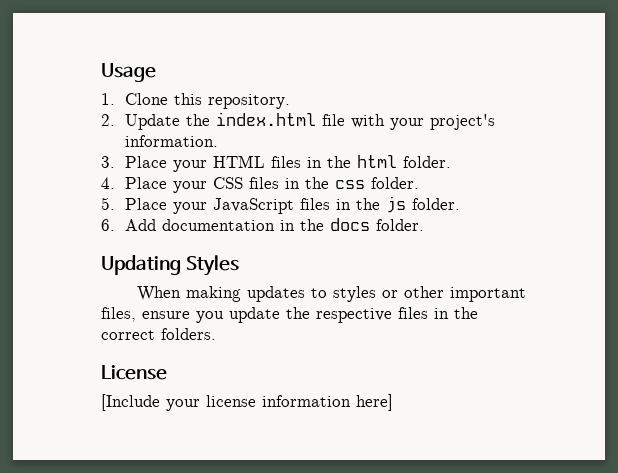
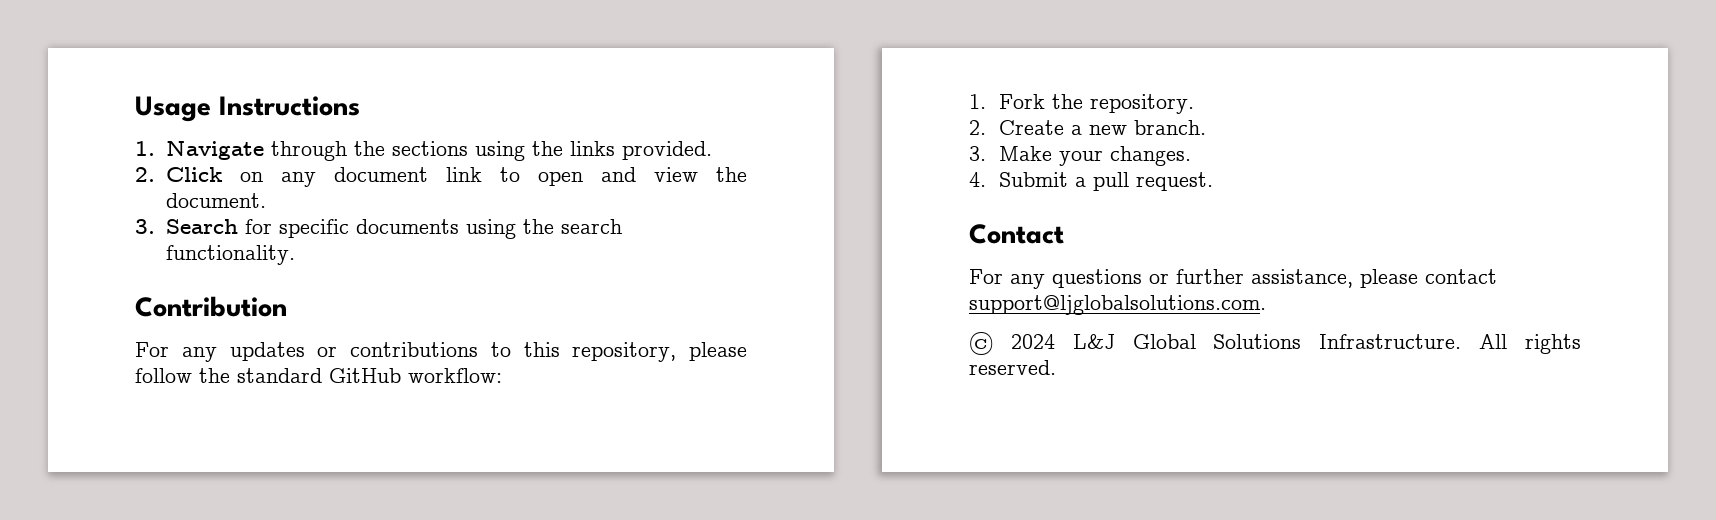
[101,93,290,109] [101,112,495,130] [124,135,218,147] [101,155,451,172] [101,177,419,193] [101,196,460,214] [101,218,424,231] [101,255,239,276] [136,286,526,302] [101,307,478,323] [101,328,216,340] [101,365,167,380] [101,394,393,411] // 1. Clone this repository. // 2. Update the index.html file with your project's information. // 3. Place your HTML files in the html folder. // 4. Place your CSS files in the css folder. // 5. Place your JavaScript files in the js folder. // 6. Add documentation in the docs folder. // Updating Styles // When making updates to styles or other important files, ensure you update the respective files in the correct folders. // License // [Include your license information here] -> [218,96,360,116] [135,141,712,161] [135,167,747,187] [165,193,266,208] [135,219,622,239] [165,245,295,265] [135,296,287,317] [135,342,747,362] [135,368,502,383] [969,94,1194,114] [969,120,1206,135] [969,146,1191,166] [969,172,1213,191] [969,224,1064,244] [969,269,1497,289] [969,295,1266,315] [969,332,1581,355] [969,360,1056,375] Instructions // 1. Navigate through the sections using the links provided. // 2. Click on any document link to open and view the document. // 3. Search for specific documents using the search functionality. // Contribution // For any updates or contributions to this repository, please follow the standard GitHub workflow: // 1. Fork the repository. // 2. Create a new branch. // 3. Make your changes. // 4. Submit a pull request. // Contact // For any questions or further assistance, please contact support@ljglobalsolutions.com. // © 2024 L&J Global Solutions Infrastructure. All rights reserved.

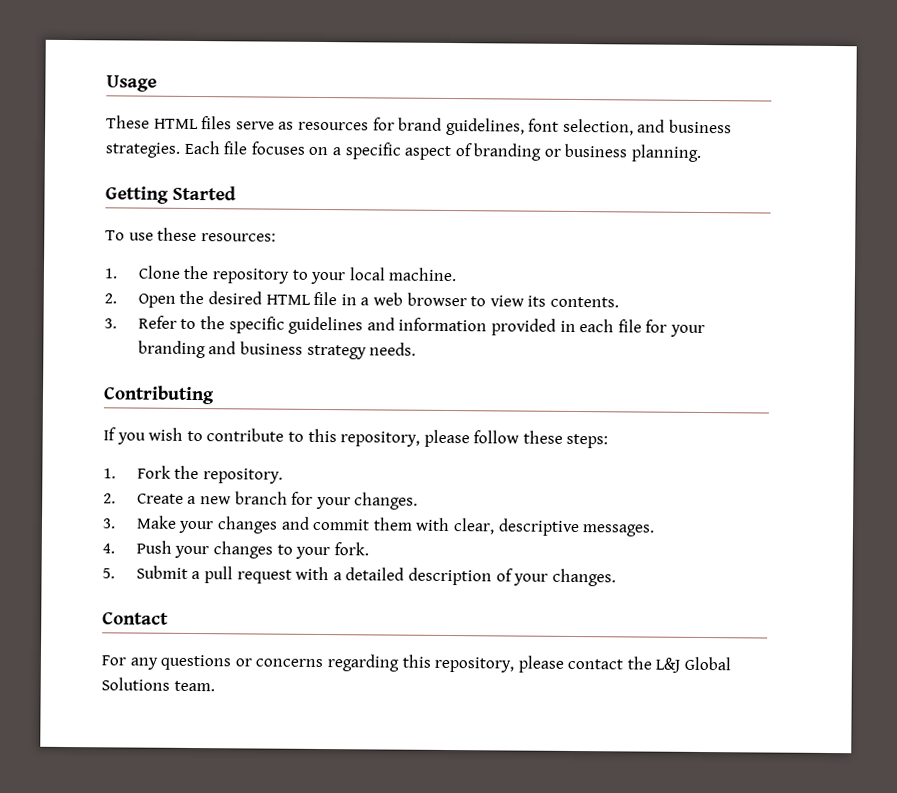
[218,96,360,116] [135,141,712,161] [135,167,747,187] [165,193,266,208] [135,219,622,239] [165,245,295,265] [135,296,287,317] [135,342,478,362] Instructions // 1. Navigate through the sections using the links provided. // 2. Click on any document link to open and view the document. // 3. Search for specific documents using the search functionality. // Contribution // For any updates or contributions -> [106,115,733,136] [105,140,702,162] [105,185,236,204] [105,227,276,242] [104,265,458,285] [104,290,619,308] [104,315,705,338] [137,340,417,360] [103,385,215,405] [103,427,285,445] // These HTML files serve as resources for brand guidelines, font selection, and business strategies. Each file focuses on a specific aspect of branding or business planning. // Getting Started // To use these resources: // 1. Clone the repository to your local machine. // 2. Open the desired HTML file in a web browser to view its contents. // 3. Refer to the specific guidelines and information provided in each file for your branding and business strategy needs. // Contributing // If you wish to contribute
[199,368,502,383] the standard GitHub workflow: -> [522,430,609,449] these steps:
[1133,120,1206,135] branch. -> [234,491,419,510] branch for your changes.
[1109,146,1191,166] [969,172,1213,191] changes. // 4. Submit a pull request. -> [217,516,656,537] [102,540,369,560] [102,565,616,587] changes and commit them with clear, descriptive messages. // 4. Push your changes to your fork. // 5. Submit a pull request with a detailed description of your changes.
[1176,269,1497,288] [969,295,1266,315] [969,332,1581,355] [969,360,1056,375] further assistance, please contact support@ljglobalsolutions.com. // © 2024 L&J Global Solutions Infrastructure. All rights reserved. -> [255,654,732,673] [101,677,215,692] concerns regarding this repository, please contact the L&J Global Solutions team.

